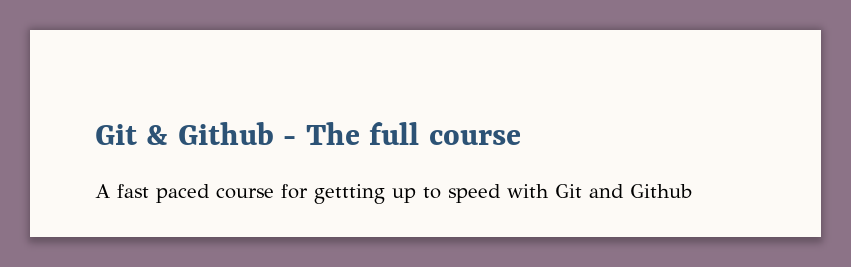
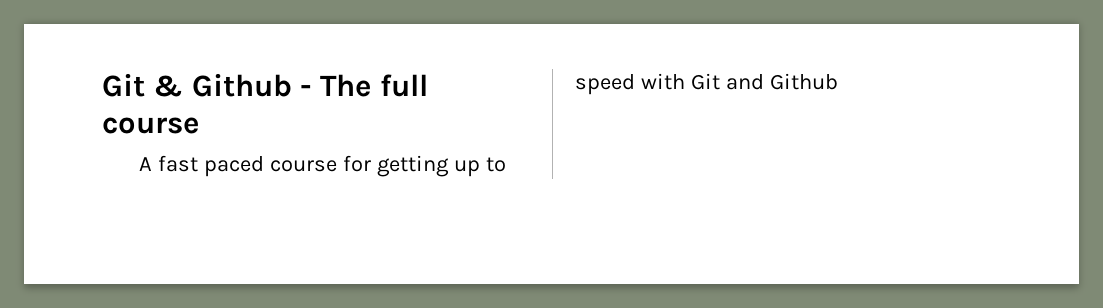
[314,184,385,204] gettting -> [376,155,449,177] getting

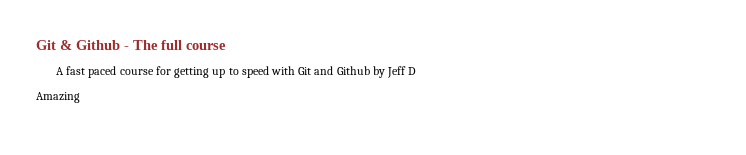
(838, 81) none -> [372,66,417,78] [36,92,80,103] by Jeff D // Amazing

